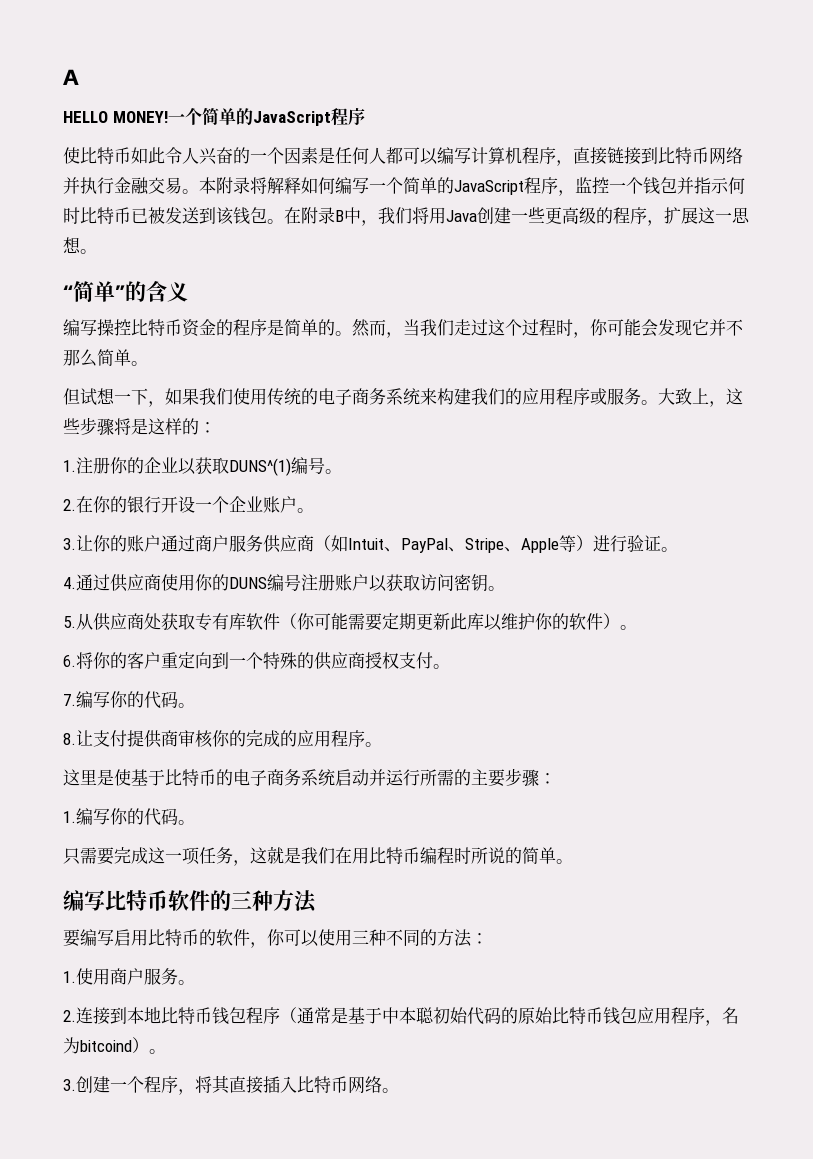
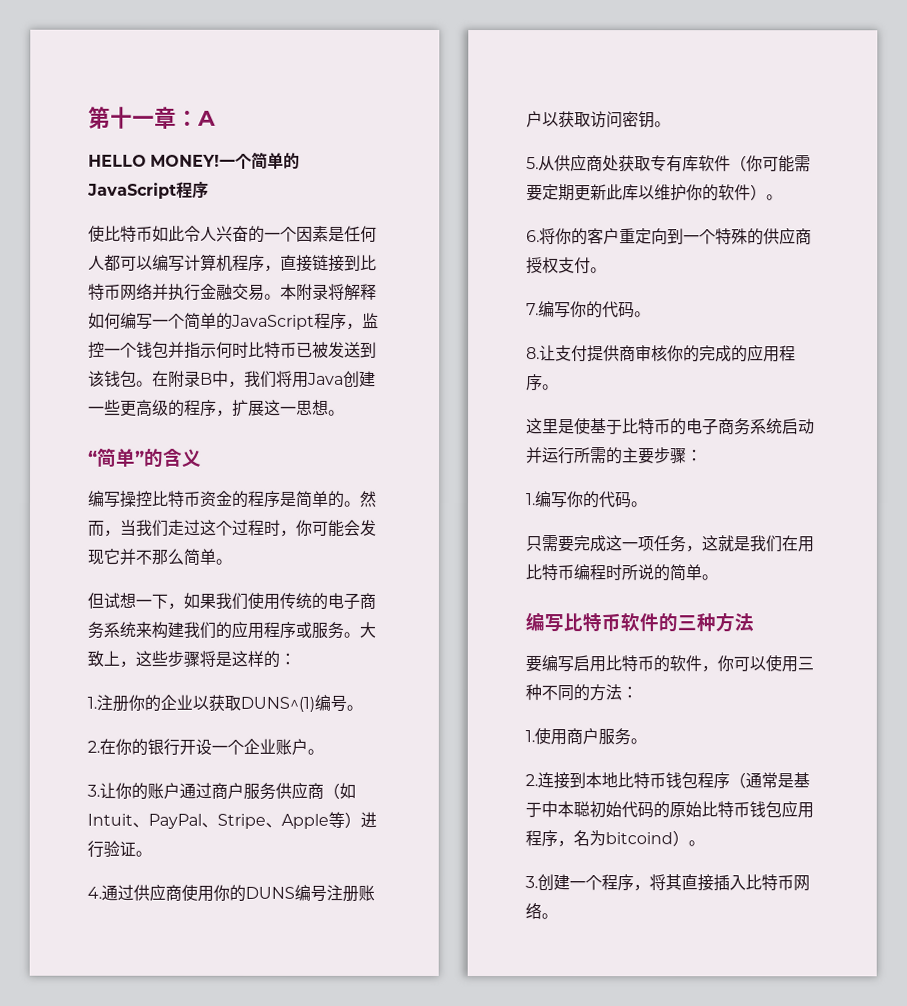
(63, 77) none -> [88,106,199,129] 第十一章：

